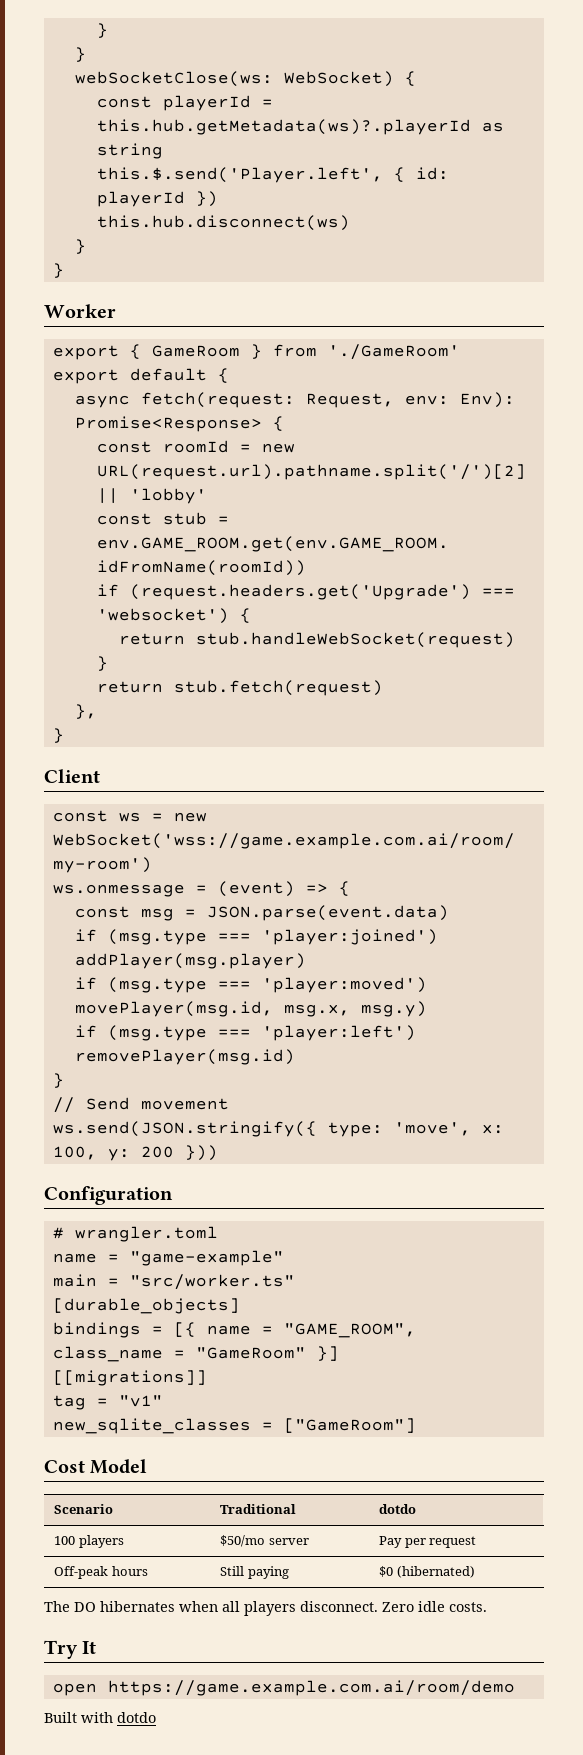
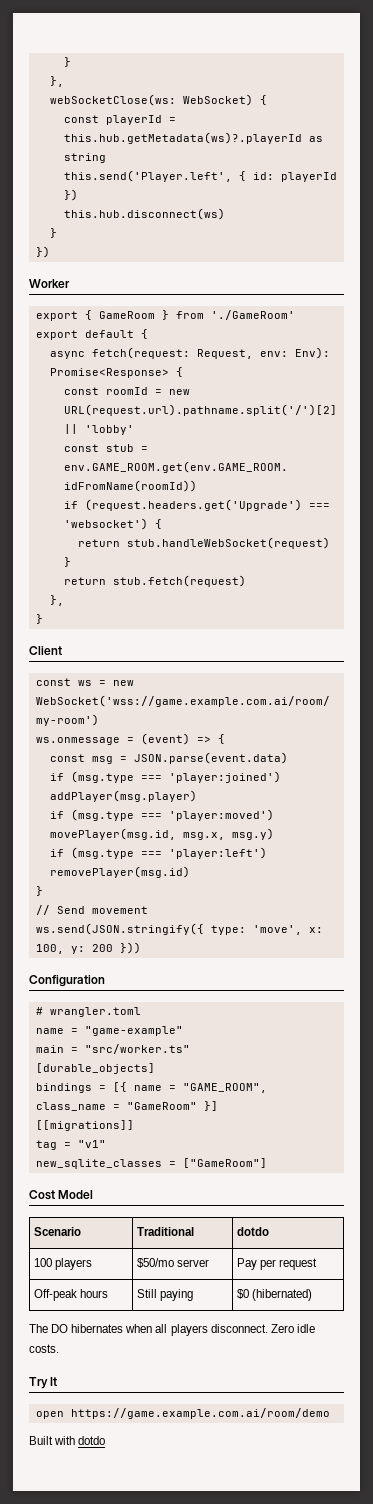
[96,23,108,38] [74,47,86,62] } // } -> [63,57,71,67] [49,76,64,87] } // },
[96,167,383,183] this.$.send('Player.left', -> [63,170,232,182] this.send('Player.left',
[52,263,64,278] } -> [35,246,50,258] })

